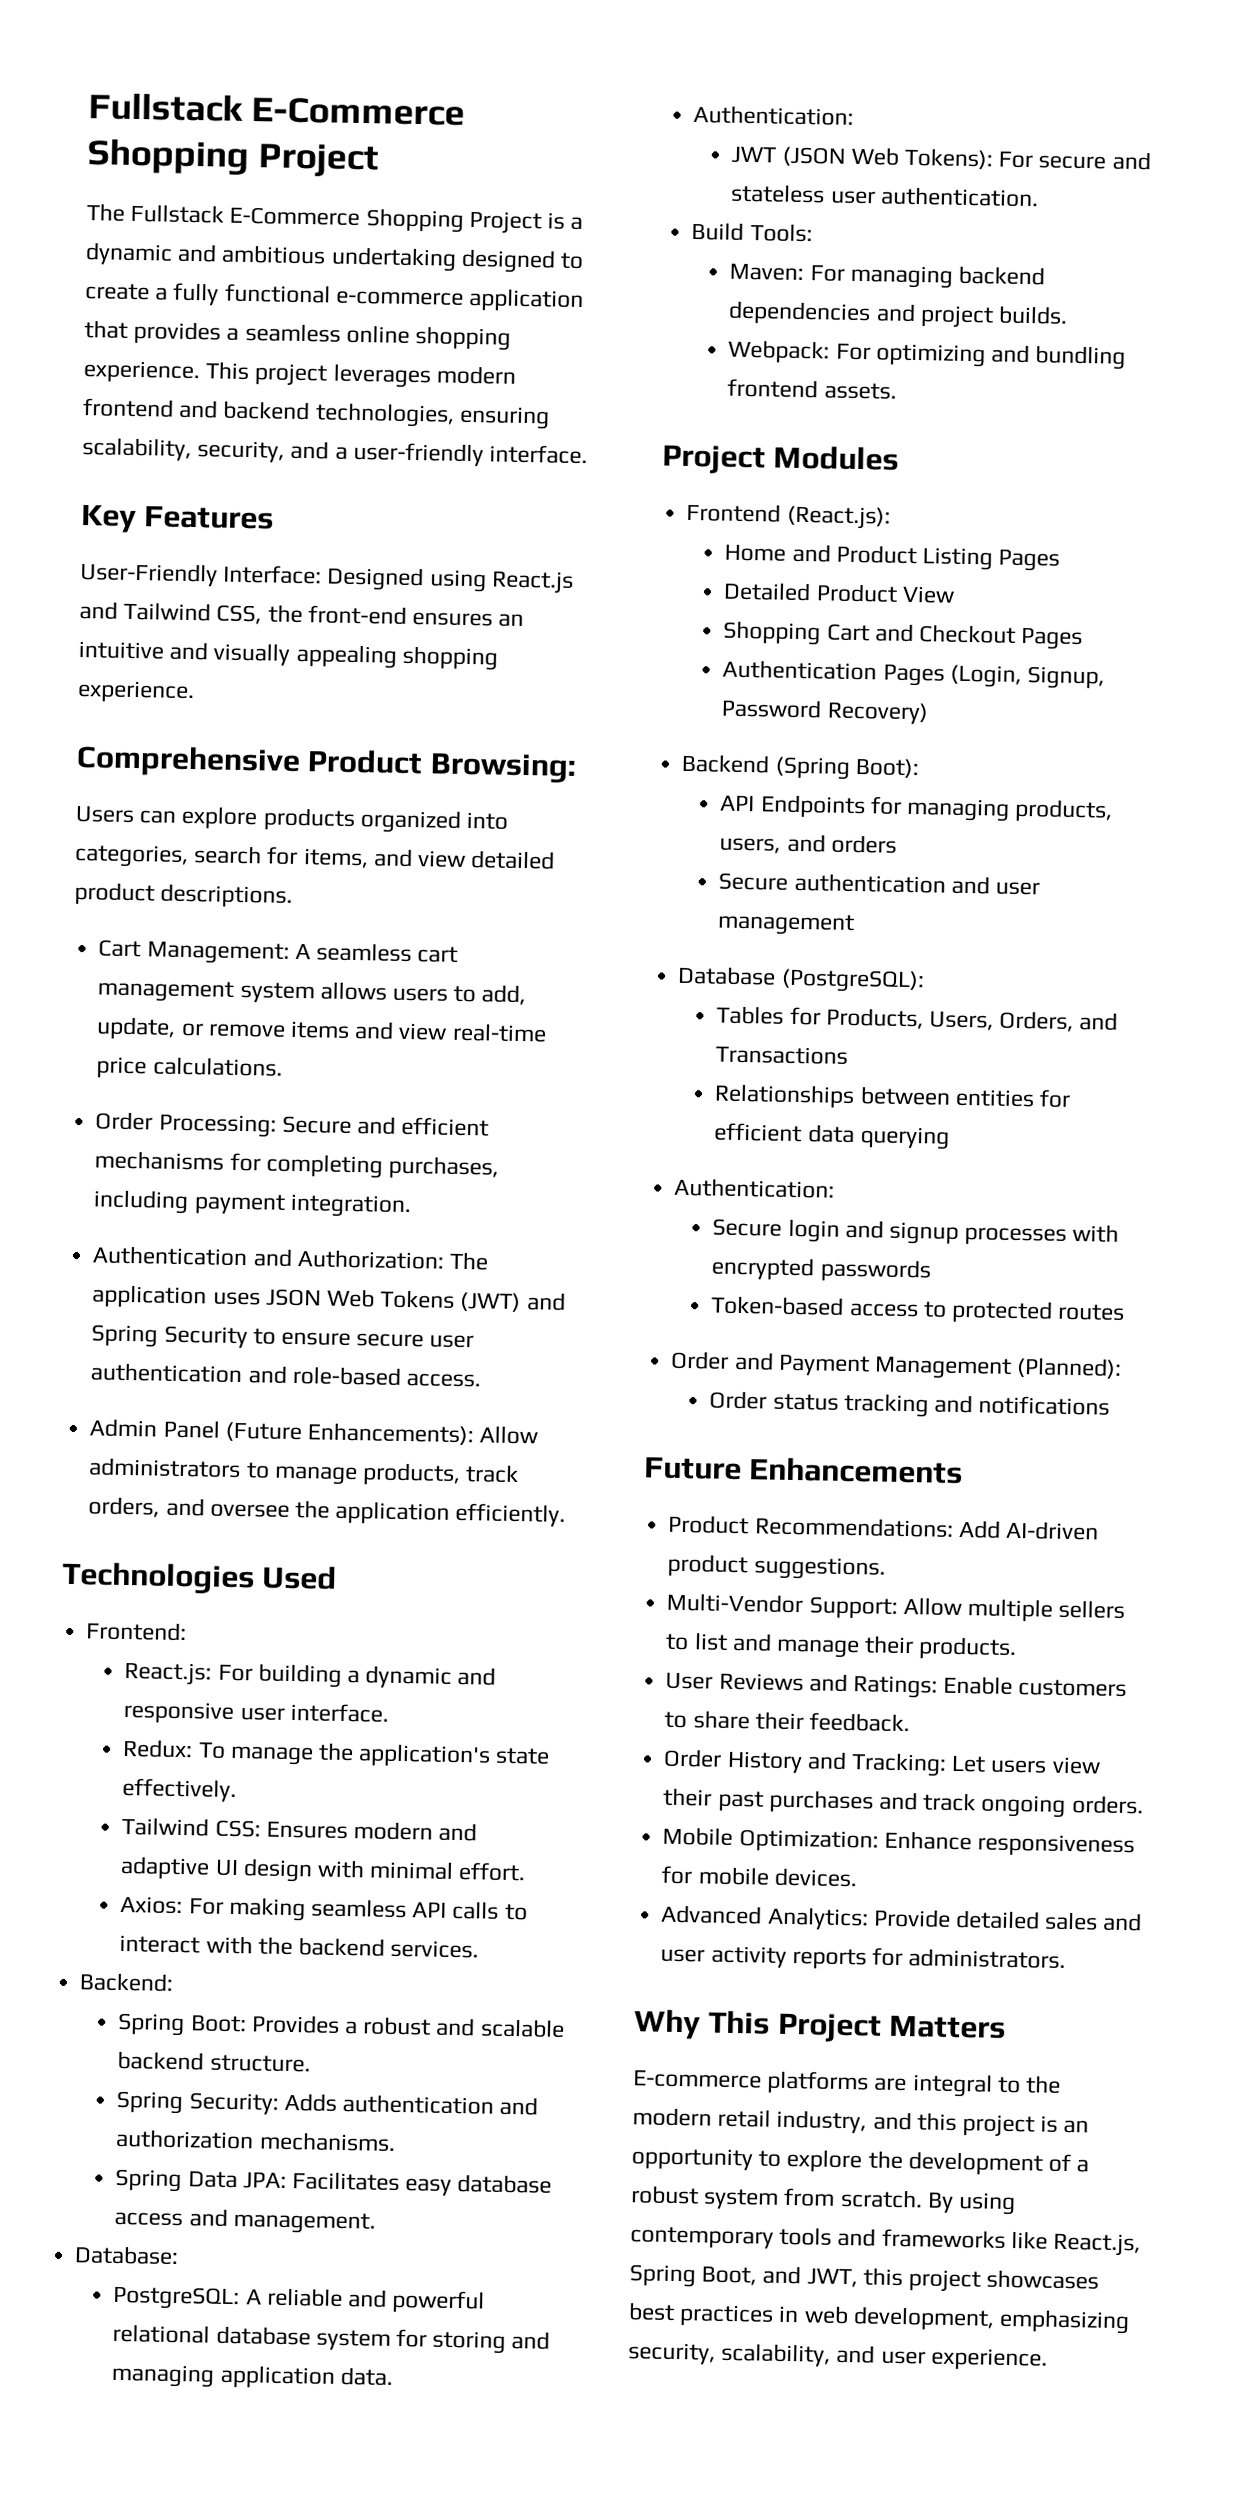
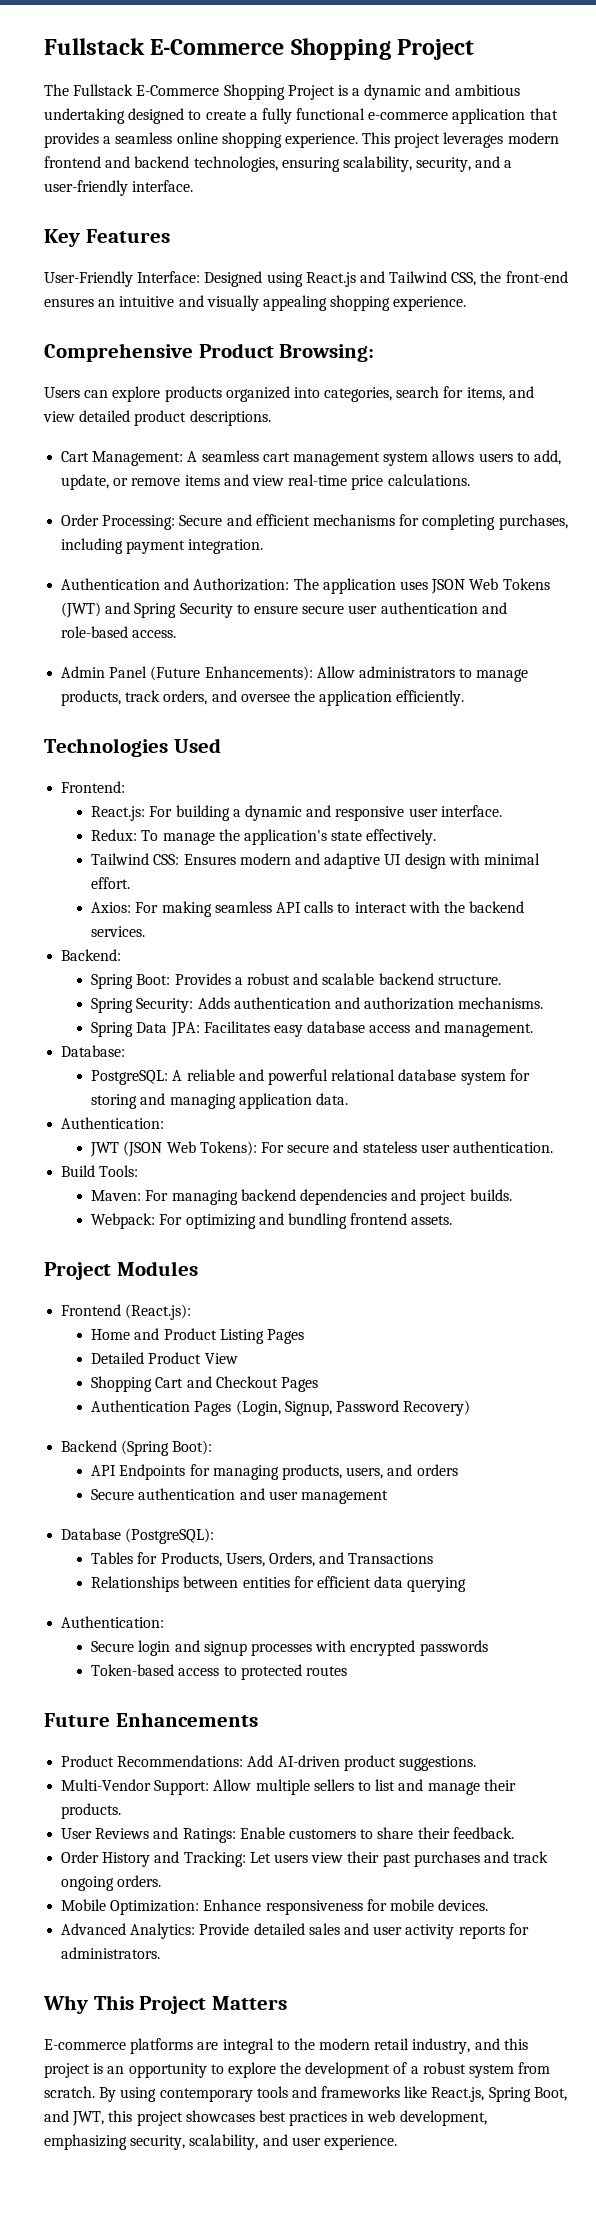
[671,1350,1123,1380] [709,1390,1111,1418] // Order and Payment Management (Planned): // Order status tracking and notifications -> (348, 1671) none

